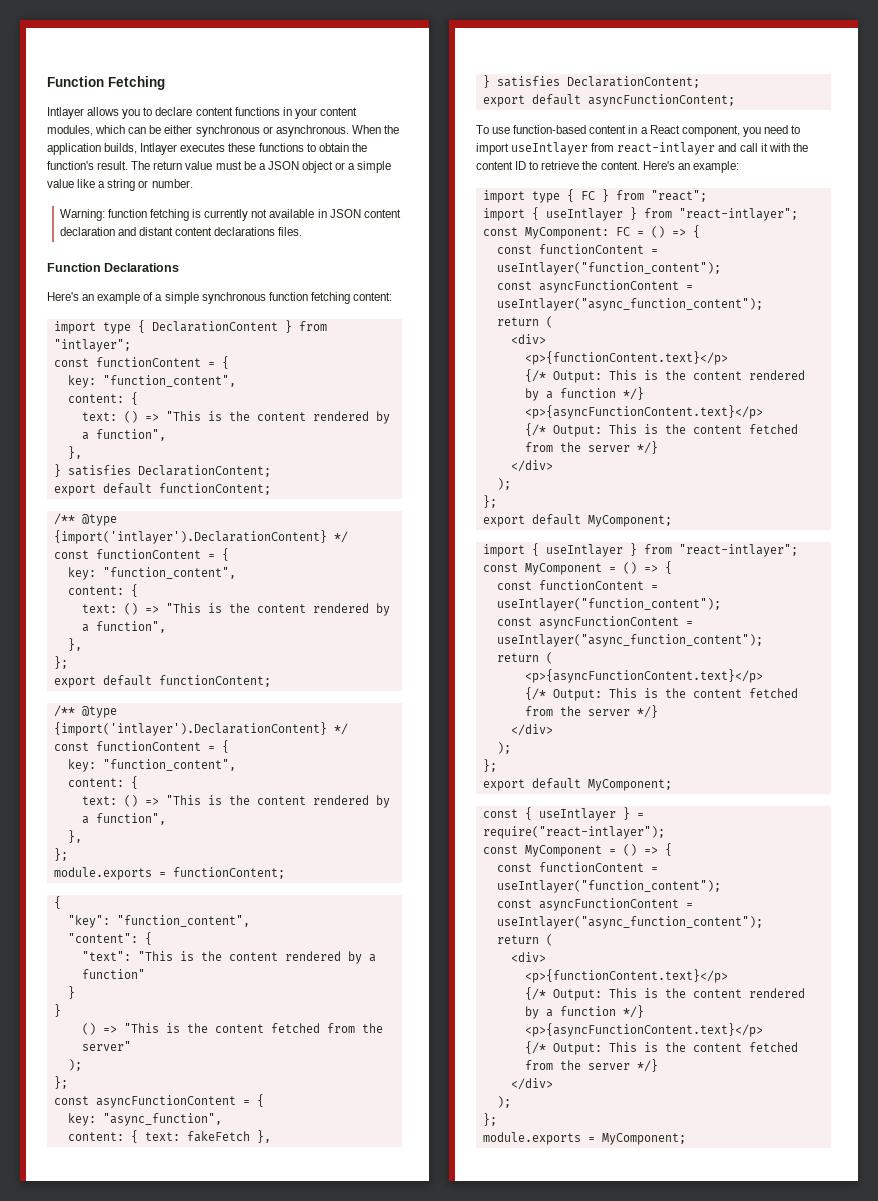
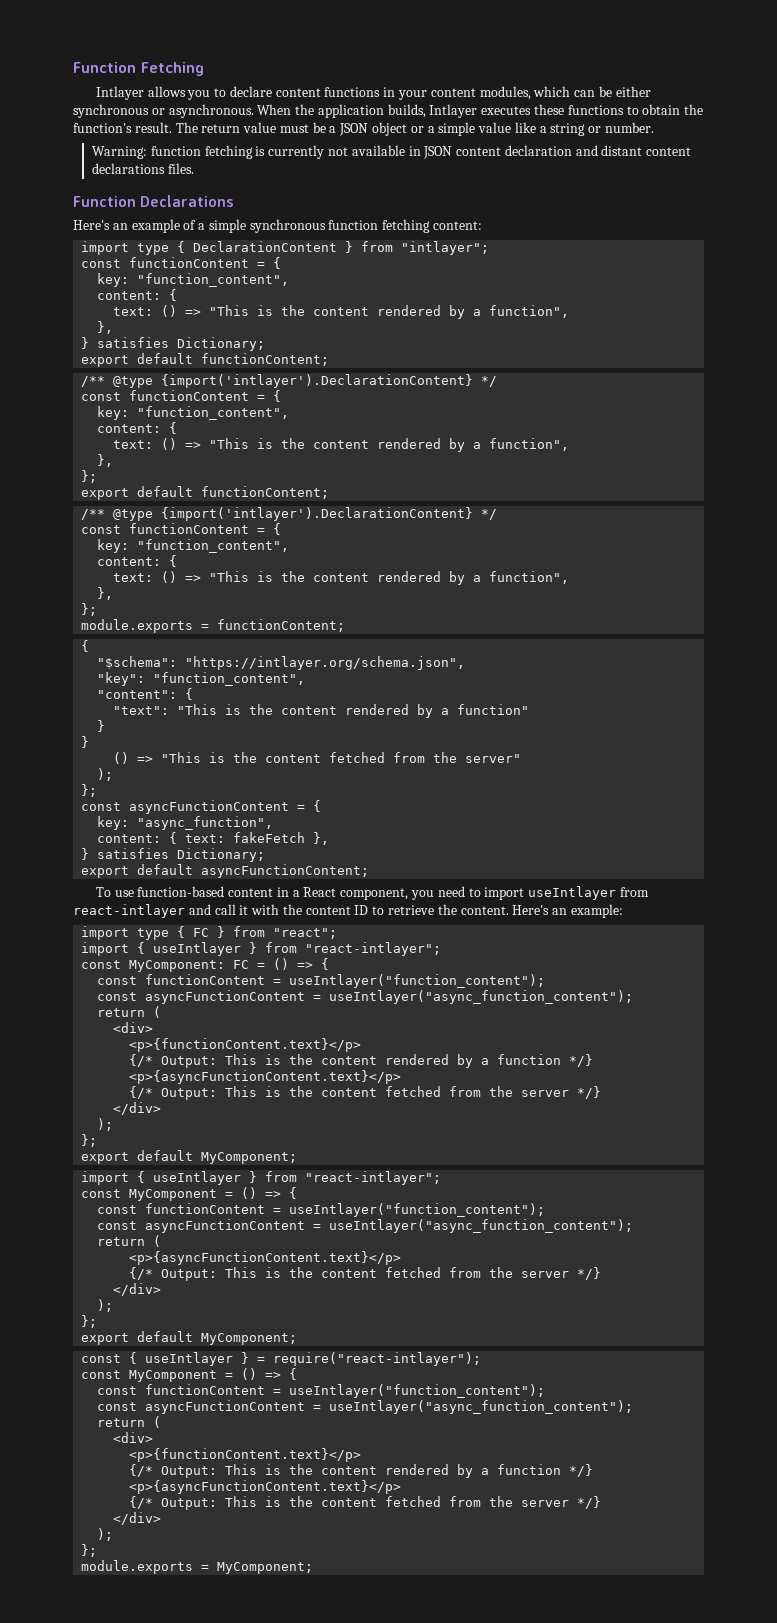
[137,465,271,477] DeclarationContent; -> [177,337,266,351] Dictionary;
(61, 902) none -> [97,656,466,670] // "$schema": "https://intlayer.org/schema.json",
[566,76,700,88] DeclarationContent; -> [177,848,266,862] Dictionary;

